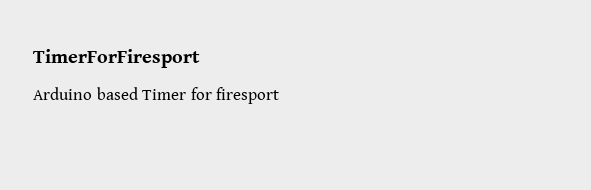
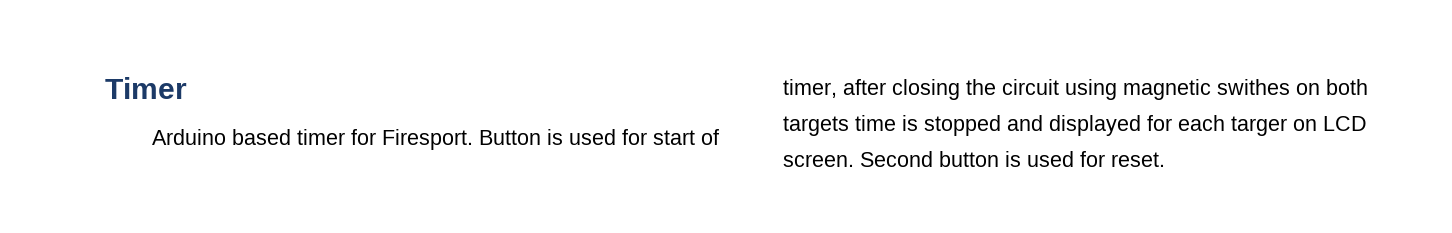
[33,49,200,68] TimerForFiresport -> [105,77,187,99] Timer
[142,87,280,104] Timer for firesport -> [296,129,719,150] [783,79,1368,100] [783,115,1367,136] [783,151,1165,167] timer for Firesport. Button is used for start of timer, after closing the circuit using magnetic swithes on both targets time is stopped and displayed for each targer on LCD screen. Second button is used for reset.

